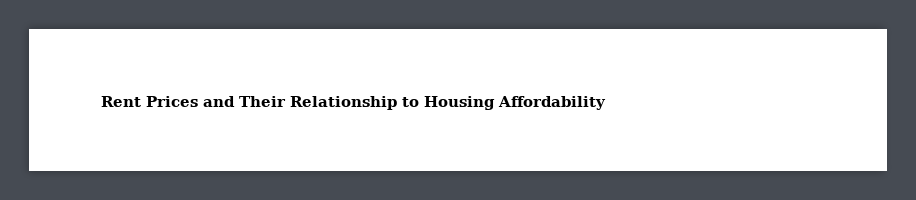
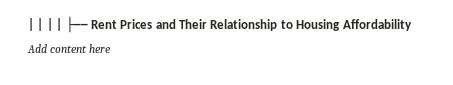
(101, 101) none -> [28,16,88,33] | | | | ├──
(606, 103) none -> [27,44,112,53] // Add content here

